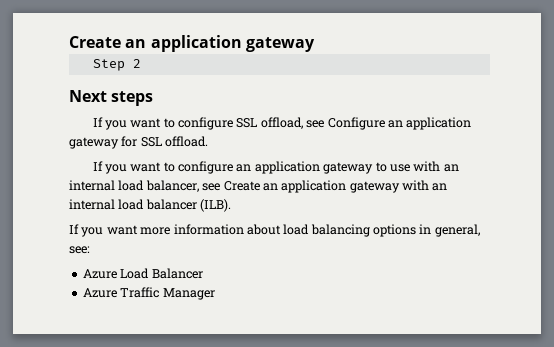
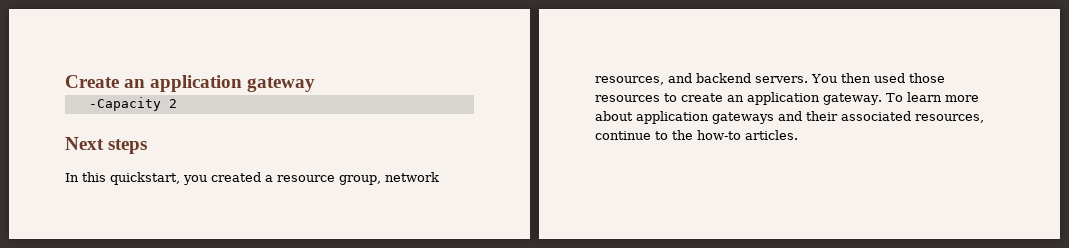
[92,59,125,71] Step -> [88,97,161,111] -Capacity
[92,117,472,130] [69,136,209,149] [92,161,459,174] [69,180,448,193] [69,199,232,212] [69,224,480,237] [69,246,90,254] [82,268,203,279] [82,287,215,300] If you want to configure SSL offload, see Configure an application gateway for SSL offload. // If you want to configure an application gateway to use with an internal load balancer, see Create an application gateway with an internal load balancer (ILB). // If you want more information about load balancing options in general, see: // Azure Load Balancer // Azure Traffic Manager -> [65,172,439,185] [595,73,945,85] [595,92,979,105] [595,111,984,124] [595,130,798,140] In this quickstart, you created a resource group, network resources, and backend servers. You then used those resources to create an application gateway. To learn more about application gateways and their associated resources, continue to the how-to articles.

